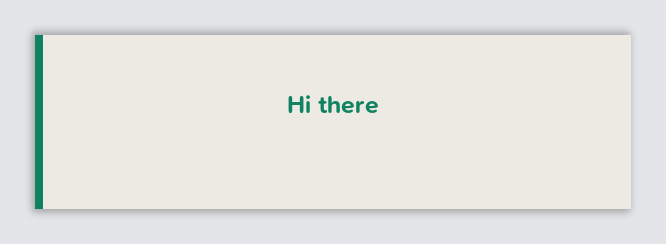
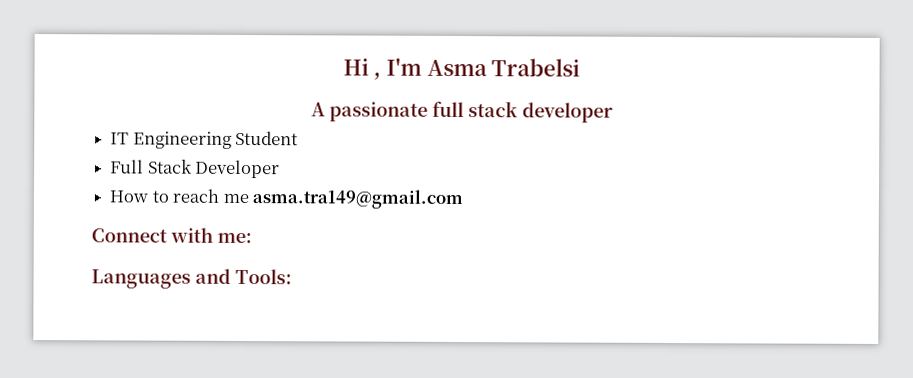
[318,96,379,114] there -> [373,57,581,80] [310,100,613,123] [110,130,299,149] [110,159,281,179] [109,188,463,210] [91,227,252,244] [91,268,292,289] , I'm Asma Trabelsi // A passionate full stack developer // IT Engineering Student // Full Stack Developer // How to reach me asma.tra149@gmail.com // Connect with me: // Languages and Tools:

